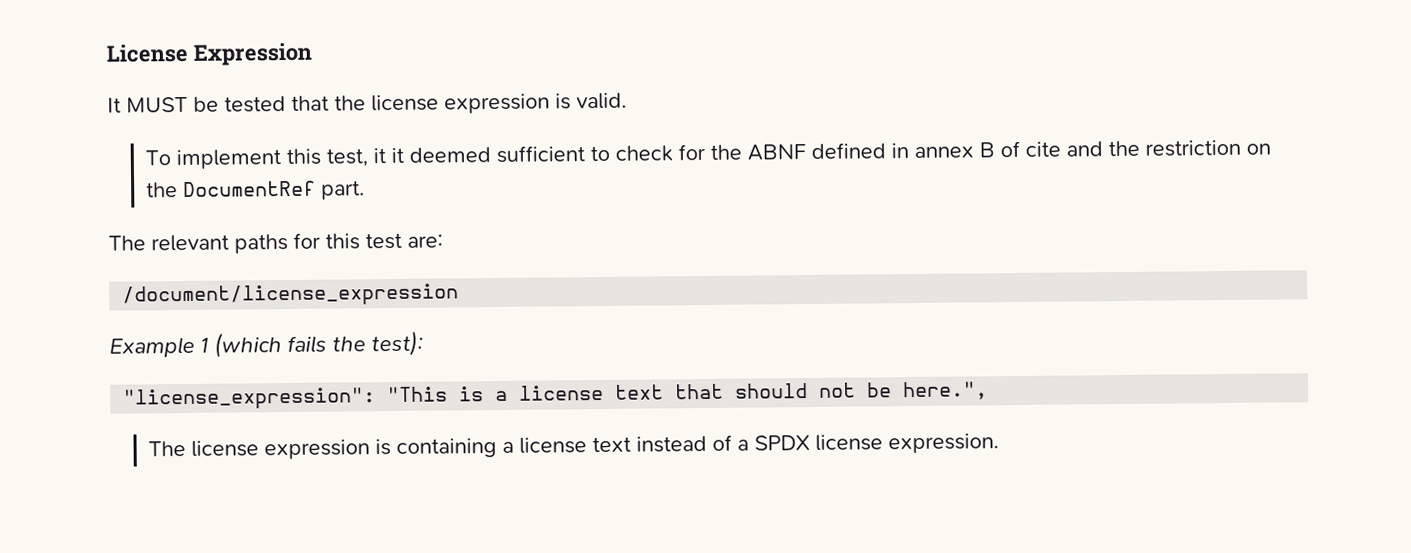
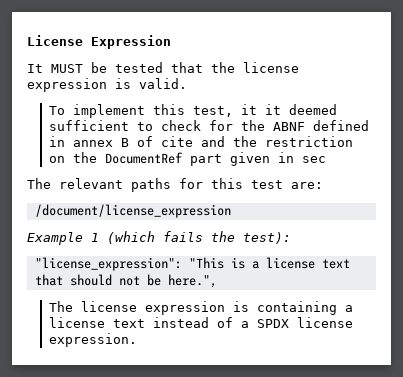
[321,180,366,200] part. -> [190,152,327,166] part given in sec

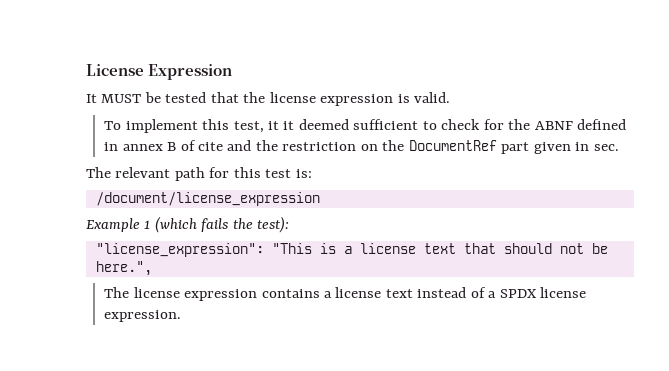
[302,156,327,163] sec -> [593,144,619,151] sec.
[131,178,171,192] paths -> [174,167,205,181] path
[291,182,323,189] are: -> [295,169,312,178] is:
[233,301,338,315] is containing -> [261,289,320,298] contains

